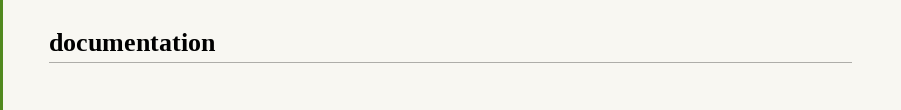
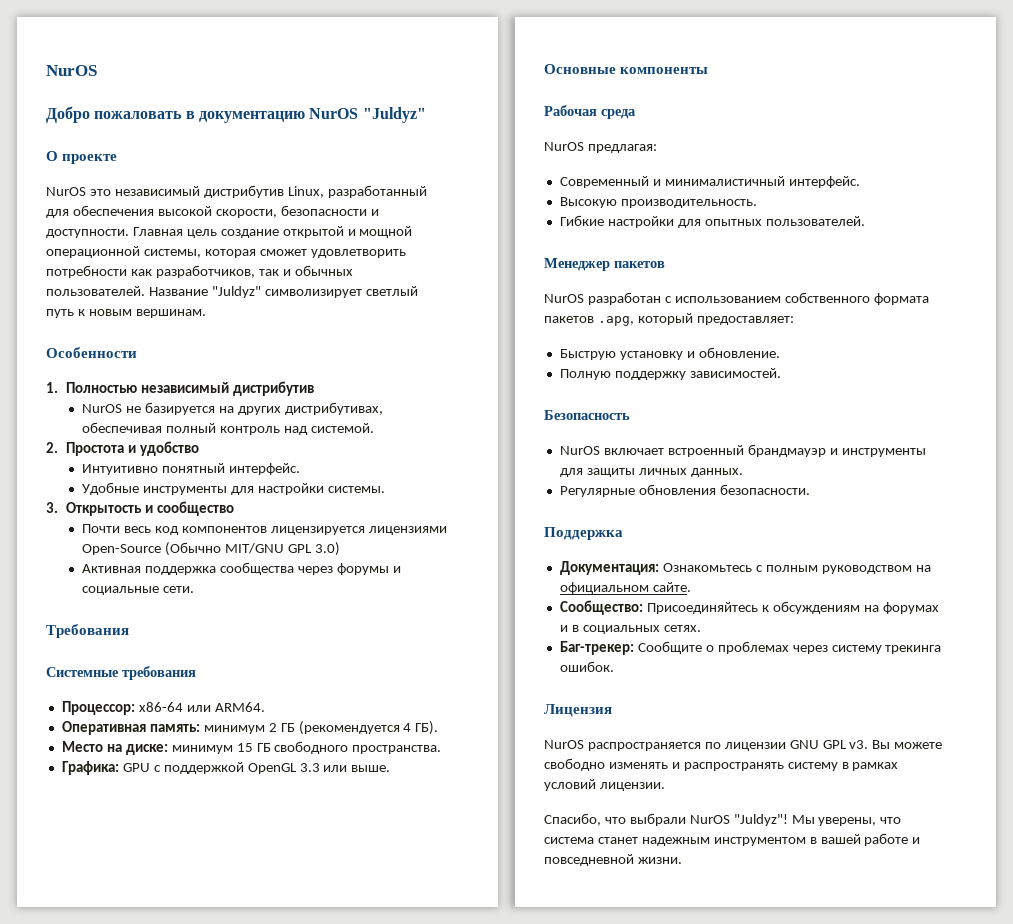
[49,33,216,51] documentation -> [46,65,97,76] [46,106,426,123] [46,151,118,164] [46,185,427,198] [46,205,379,218] [46,226,413,238] [46,246,406,258] [46,265,353,278] [46,286,418,298] [46,309,206,318] [46,347,137,358] [46,381,315,396] [82,402,383,415] [82,422,374,435] [46,441,200,456] [82,463,301,475] [82,482,385,495] [46,501,235,516] [82,524,447,535] [82,542,340,556] [82,562,401,575] [82,586,195,595] [46,624,129,638] [46,666,196,680] [61,701,265,715] [61,721,439,735] [61,741,442,755] [61,761,391,775] [544,64,709,74] [544,105,636,119] [544,142,657,153] [559,176,860,188] [559,197,757,208] [559,215,865,228] [544,258,665,271] [544,292,929,305] [544,313,794,326] [559,347,780,360] [559,368,781,380] [544,410,630,420] [559,444,926,457] [559,468,743,477] [559,484,810,497] [544,527,623,540] [559,561,931,575] [559,582,691,594] [559,600,939,615] [559,625,701,634] [559,641,942,655] [559,661,614,672] [544,704,612,717] [544,740,943,751] [544,758,899,771] [544,779,665,791] [544,813,902,826] [544,833,921,846] [544,854,682,866] NurOS // Добро пожаловать в документацию NurOS "Juldyz" // О проекте // NurOS это независимый дистрибутив Linux, разработанный для обеспечения высокой скорости, безопасности и доступности. Главная цель создание открытой и мощной операционной системы, которая сможет удовлетворить потребности как разработчиков, так и обычных пользователей. Название "Juldyz" символизирует светлый путь к новым вершинам. // Особенности // 1. Полностью независимый дистрибутив // NurOS не базируется на других дистрибутивах, обеспечивая полный контроль над системой. // 2. Простота и удобство // Интуитивно понятный интерфейс. // Удобные инструменты для настройки системы. // 3. Открытость и сообщество // Почти весь код компонентов лицензируется лицензиями Open-Source (Обычно MIT/GNU GPL 3.0) // Активная поддержка сообщества через форумы и социальные сети. // Требования // Системные требования // Процессор: x86-64 или ARM64. // Оперативная память: минимум 2 ГБ (рекомендуется 4 ГБ). // Место на диске: минимум 15 ГБ свободного пространства. // Графика: GPU с поддержкой OpenGL 3.3 или выше. // Основные компоненты // Рабочая среда // NurOS предлагая: // Современный и минималистичный интерфейс. // Высокую производительность. // Гибкие настройки для опытных пользователей. // Менеджер пакетов // NurOS разработан с использованием собственного формата пакетов .apg, который предоставляет: // Быструю установку и обновление. // Полную поддержку зависимостей. // Безопасность // NurOS включает встроенный брандмауэр и инструменты для защиты личных данных. // Регулярные обновления безопасности. // Поддержка // Документация: Ознакомьтесь с полным руководством на официальном сайте. // Сообщество: Присоединяйтесь к обсуждениям на форумах и в социальных сетях. // Баг-трекер: Сообщите о проблемах через систему трекинга ошибок. // Лицензия // NurOS распространяется по лицензии GNU GPL v3. Вы можете свободно изменять и распространять систему в рамках условий лицензии. // Спасибо, что выбрали NurOS "Juldyz"! Мы уверены, что система станет надежным инструментом в вашей работе и повседневной жизни.

